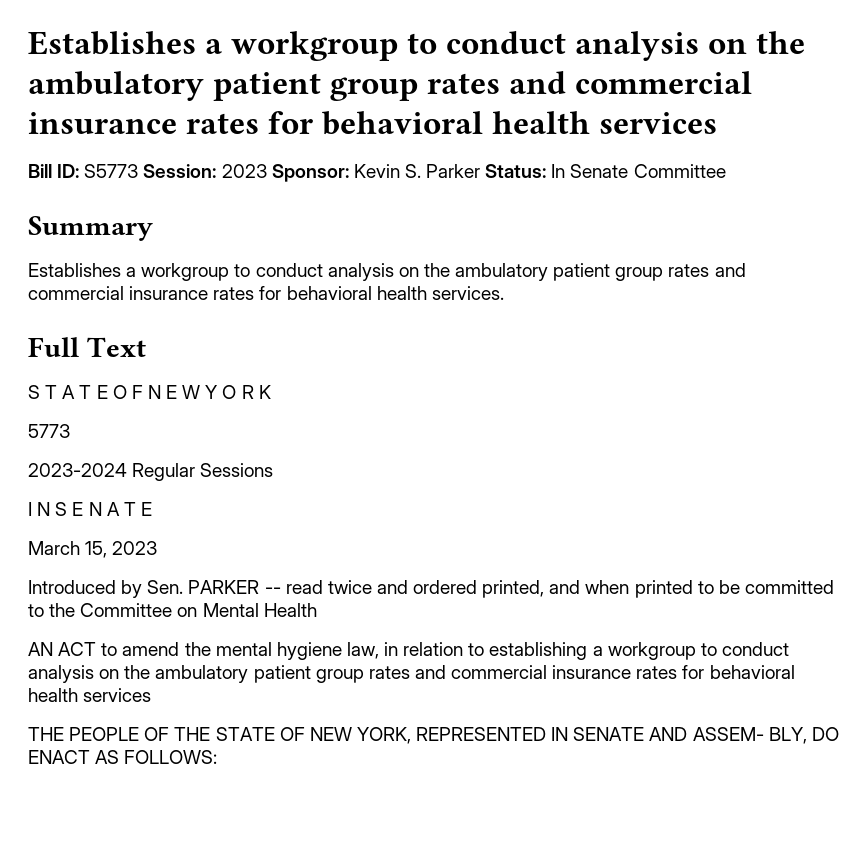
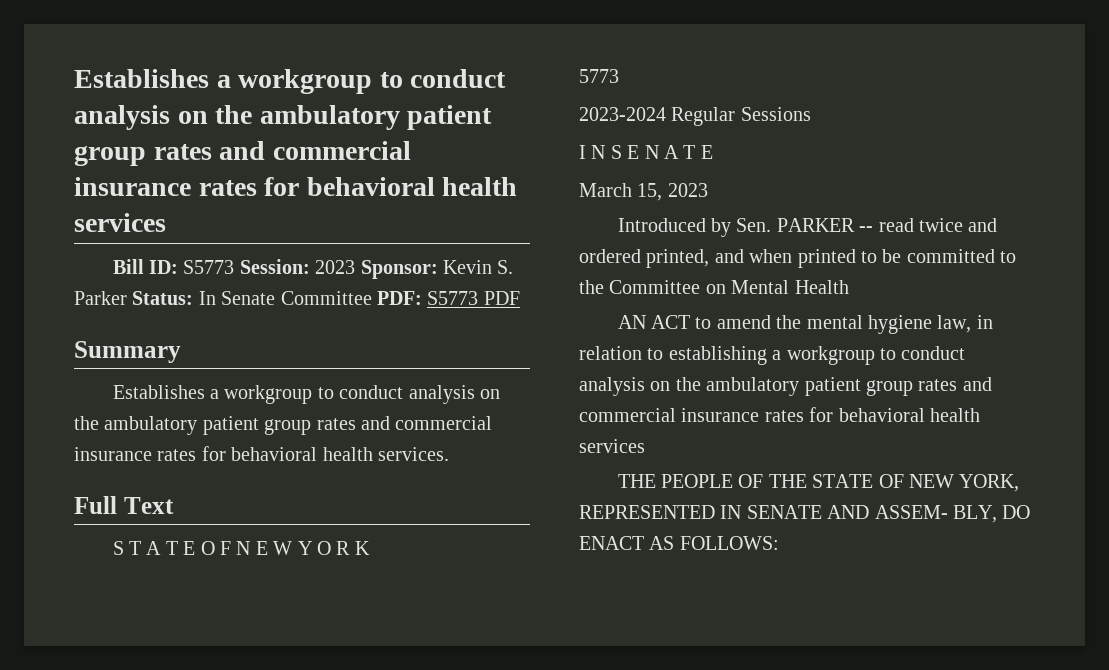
(726, 171) none -> [377,291,520,305] PDF: S5773 PDF

